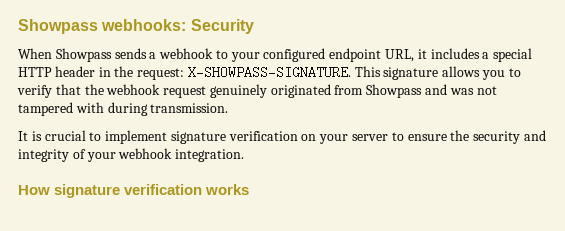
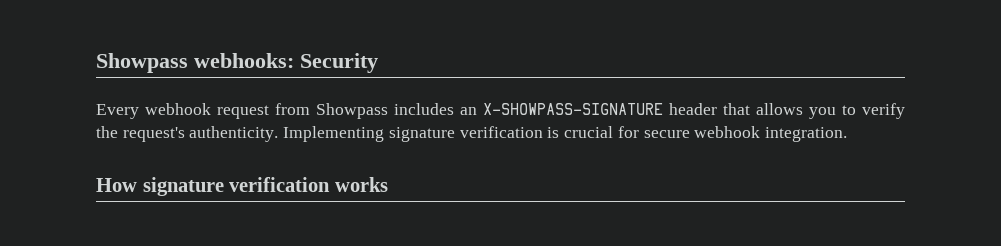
[18,48,533,62] [18,66,521,80] [17,84,497,98] [18,102,229,116] [18,130,546,144] [18,149,116,162] When Showpass sends a webhook to your configured endpoint URL, it includes a special HTTP header in the request: X-SHOWPASS-SIGNATURE. This signature allows you to verify that the webhook request genuinely originated from Showpass and was not tampered with during transmission. // It is crucial to implement signature verification on your server to ensure the security and integrity of your -> [96,103,905,119] [96,126,690,142] Every webhook request from Showpass includes an X-SHOWPASS-SIGNATURE header that allows you to verify the request's authenticity. Implementing signature verification is crucial for secure

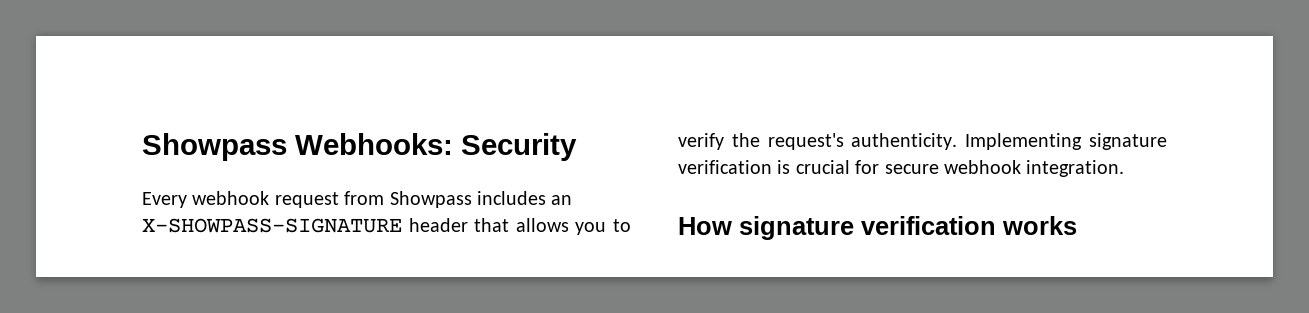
[96,53,294,73] Showpass webhooks: -> [142,133,453,161] Showpass Webhooks:

